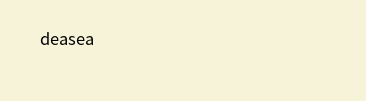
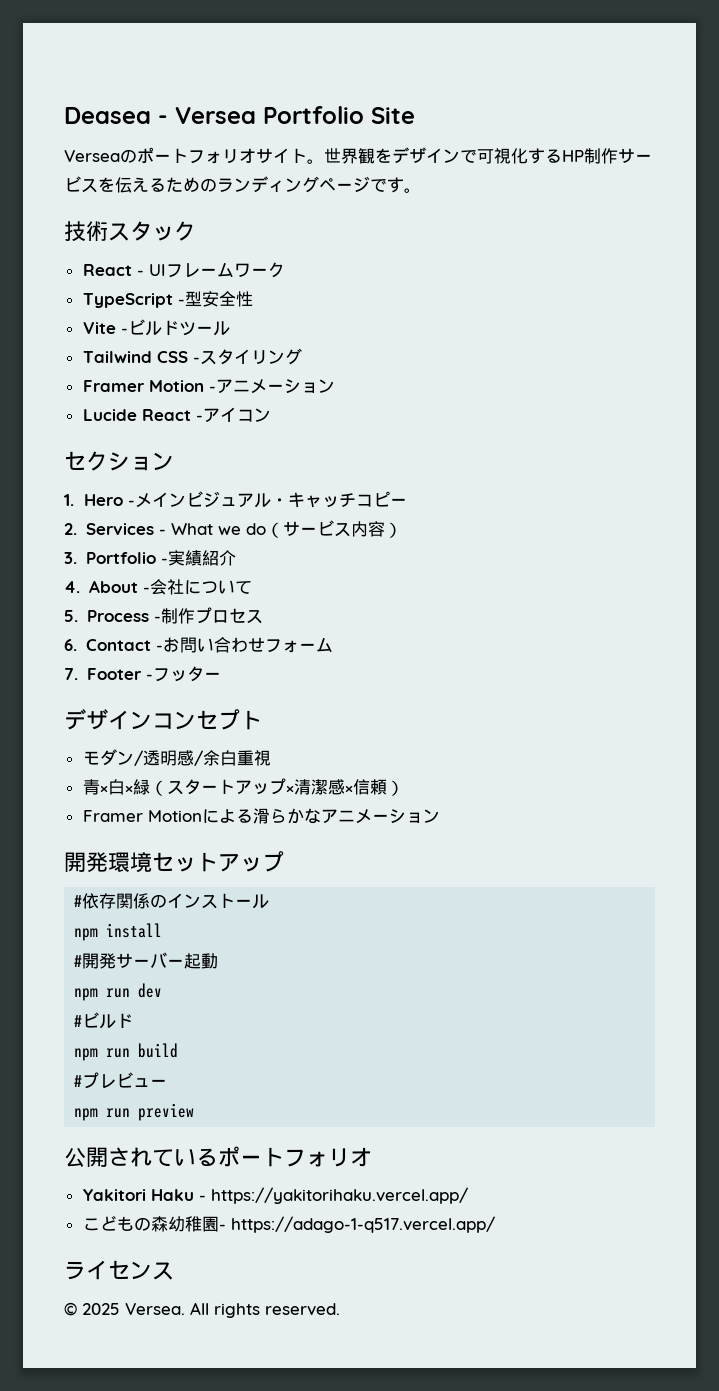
[40,32,94,45] deasea -> [64,106,415,124] [64,147,652,164] [64,176,421,193] [64,221,196,242] [82,262,285,278] [82,291,253,308] [82,319,230,336] [82,348,302,365] [82,379,335,394] [82,407,271,423] [64,451,174,471] [64,491,407,508] [64,520,402,538] [64,550,236,566] [64,579,252,595] [64,607,263,624] [64,637,333,653] [64,666,221,682] [64,709,262,730] [82,749,271,766] [82,778,404,796] [82,808,440,824] [64,851,284,873] [74,893,270,909] [74,923,163,941] [74,952,219,969] [74,983,163,1001] [74,1012,134,1029] [74,1043,179,1061] [74,1072,168,1089] [74,1103,195,1121] [64,1146,372,1167] [82,1187,468,1204] [82,1215,495,1233] [64,1260,174,1280] [64,1302,340,1318] Deasea - Versea Portfolio Site // Verseaのポートフォリオサイト。世界観をデザインで可視化するHP制作サービスを伝えるためのランディングページです。 // 技術スタック // React - UIフレームワーク // TypeScript -型安全性 // Vite -ビルドツール // Tailwind CSS -スタイリング // Framer Motion -アニメーション // Lucide React -アイコン // セクション // 1. Hero -メインビジュアル・キャッチコピー // 2. Services - What we do（サービス内容） // 3. Portfolio -実績紹介 // 4. About -会社について // 5. Process -制作プロセス // 6. Contact -お問い合わせフォーム // 7. Footer -フッター // デザインコンセプト // モダン/透明感/余白重視 // 青×白×緑（スタートアップ×清潔感×信頼） // Framer Motionによる滑らかなアニメーション // 開発環境セットアップ // #依存関係のインストール // npm install // #開発サーバー起動 // npm run dev // #ビルド // npm run build // #プレビュー // npm run preview // 公開されているポートフォリオ // Yakitori Haku - https://yakitorihaku.vercel.app/ // こどもの森幼稚園- https://adago-1-q517.vercel.app/ // ライセンス // © 2025 Versea. All rights reserved.

